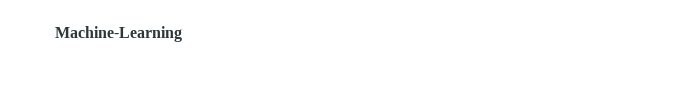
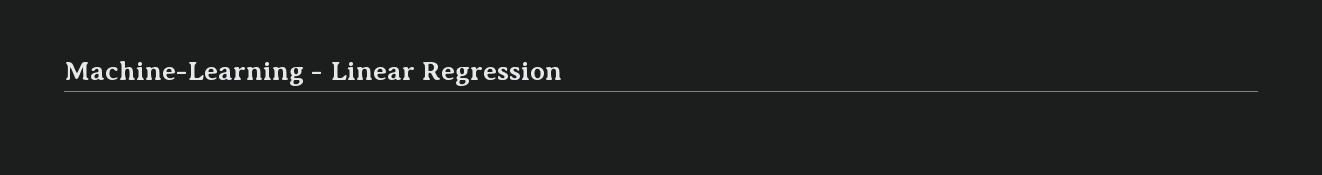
(182, 34) none -> [311,62,562,86] - Linear Regression

